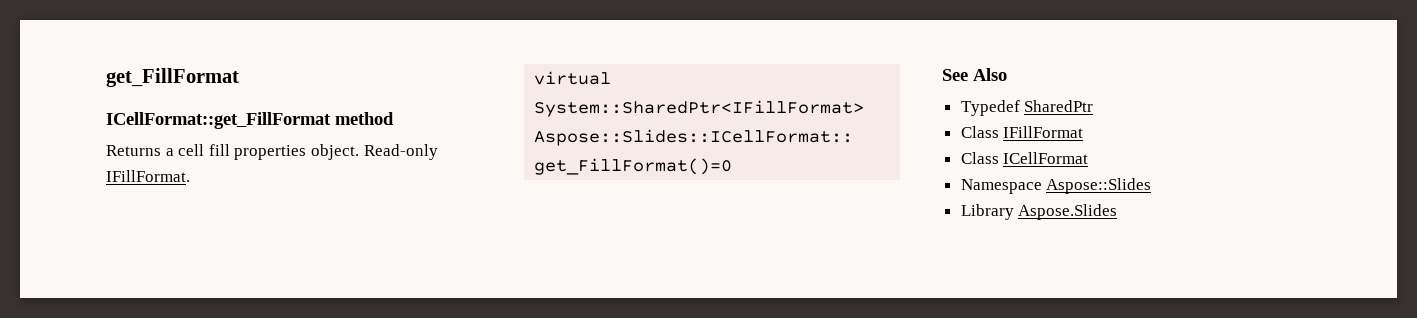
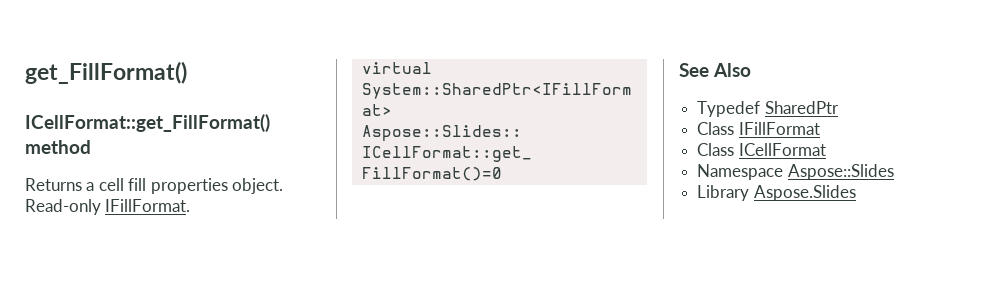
[106,68,239,87] [106,112,331,129] get_FillFormat // ICellFormat::get_FillFormat -> [25,61,187,84] [25,114,270,132] get_FillFormat() // ICellFormat::get_FillFormat()

